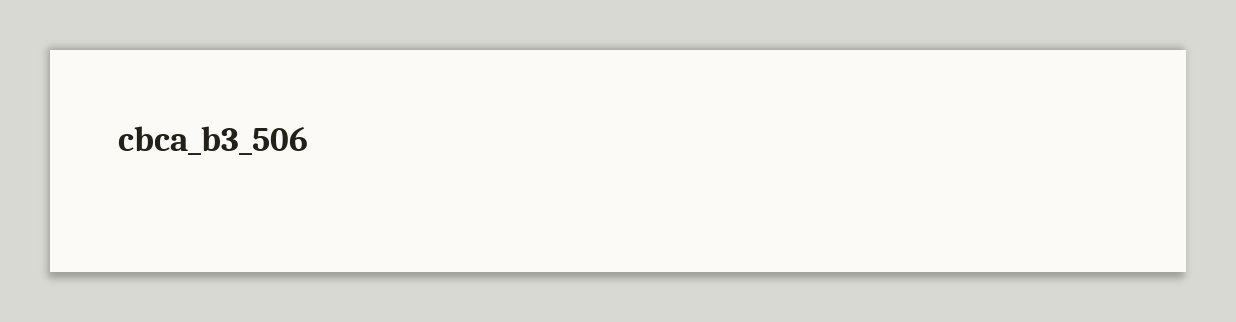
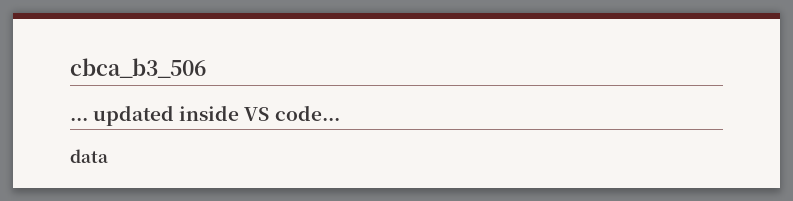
(308, 140) none -> [70,105,340,126] [70,149,108,163] // ... updated inside VS code... // data

